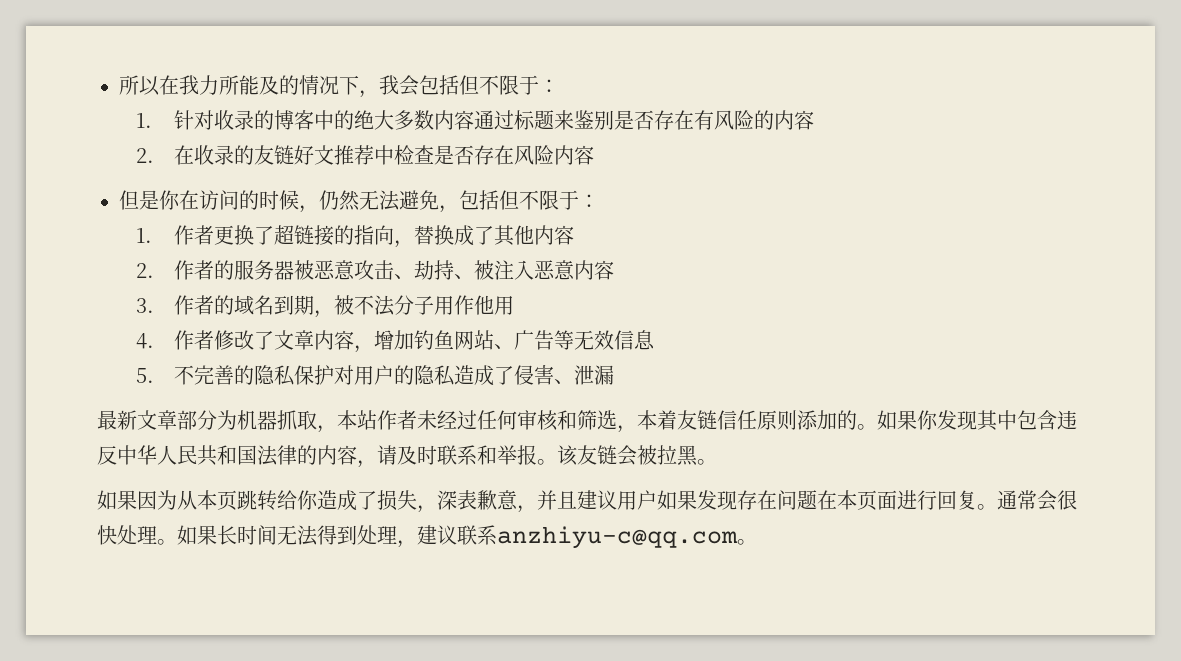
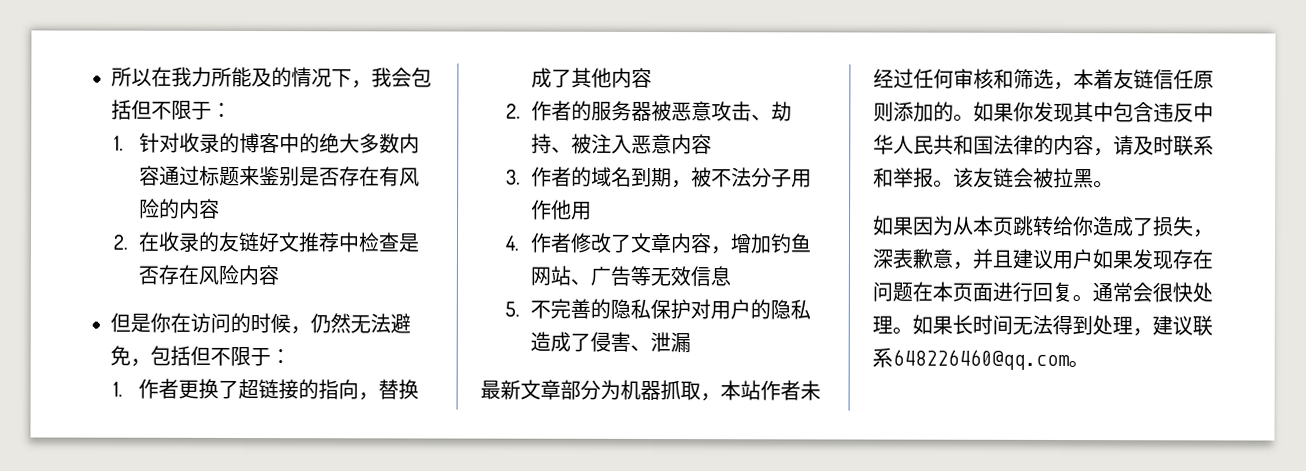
[497,526,738,549] anzhiyu-c@qq.com -> [892,349,1070,371] 648226460@qq.com

